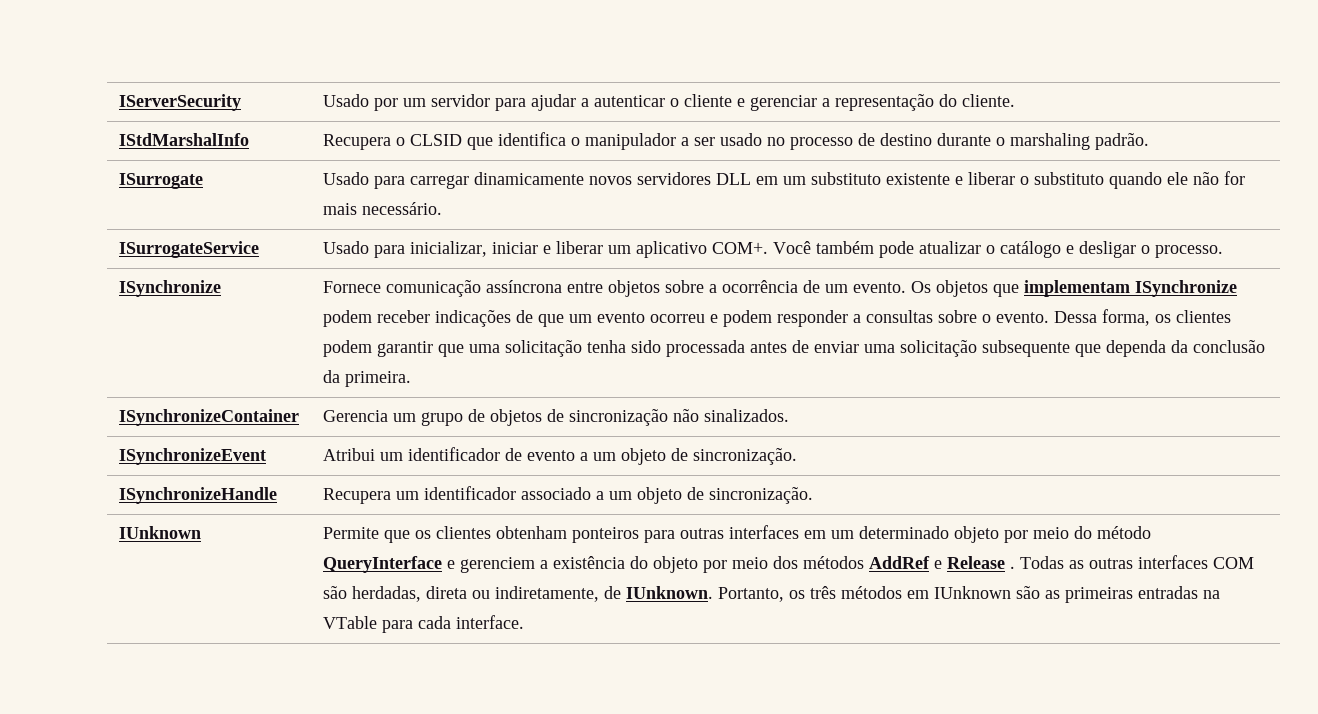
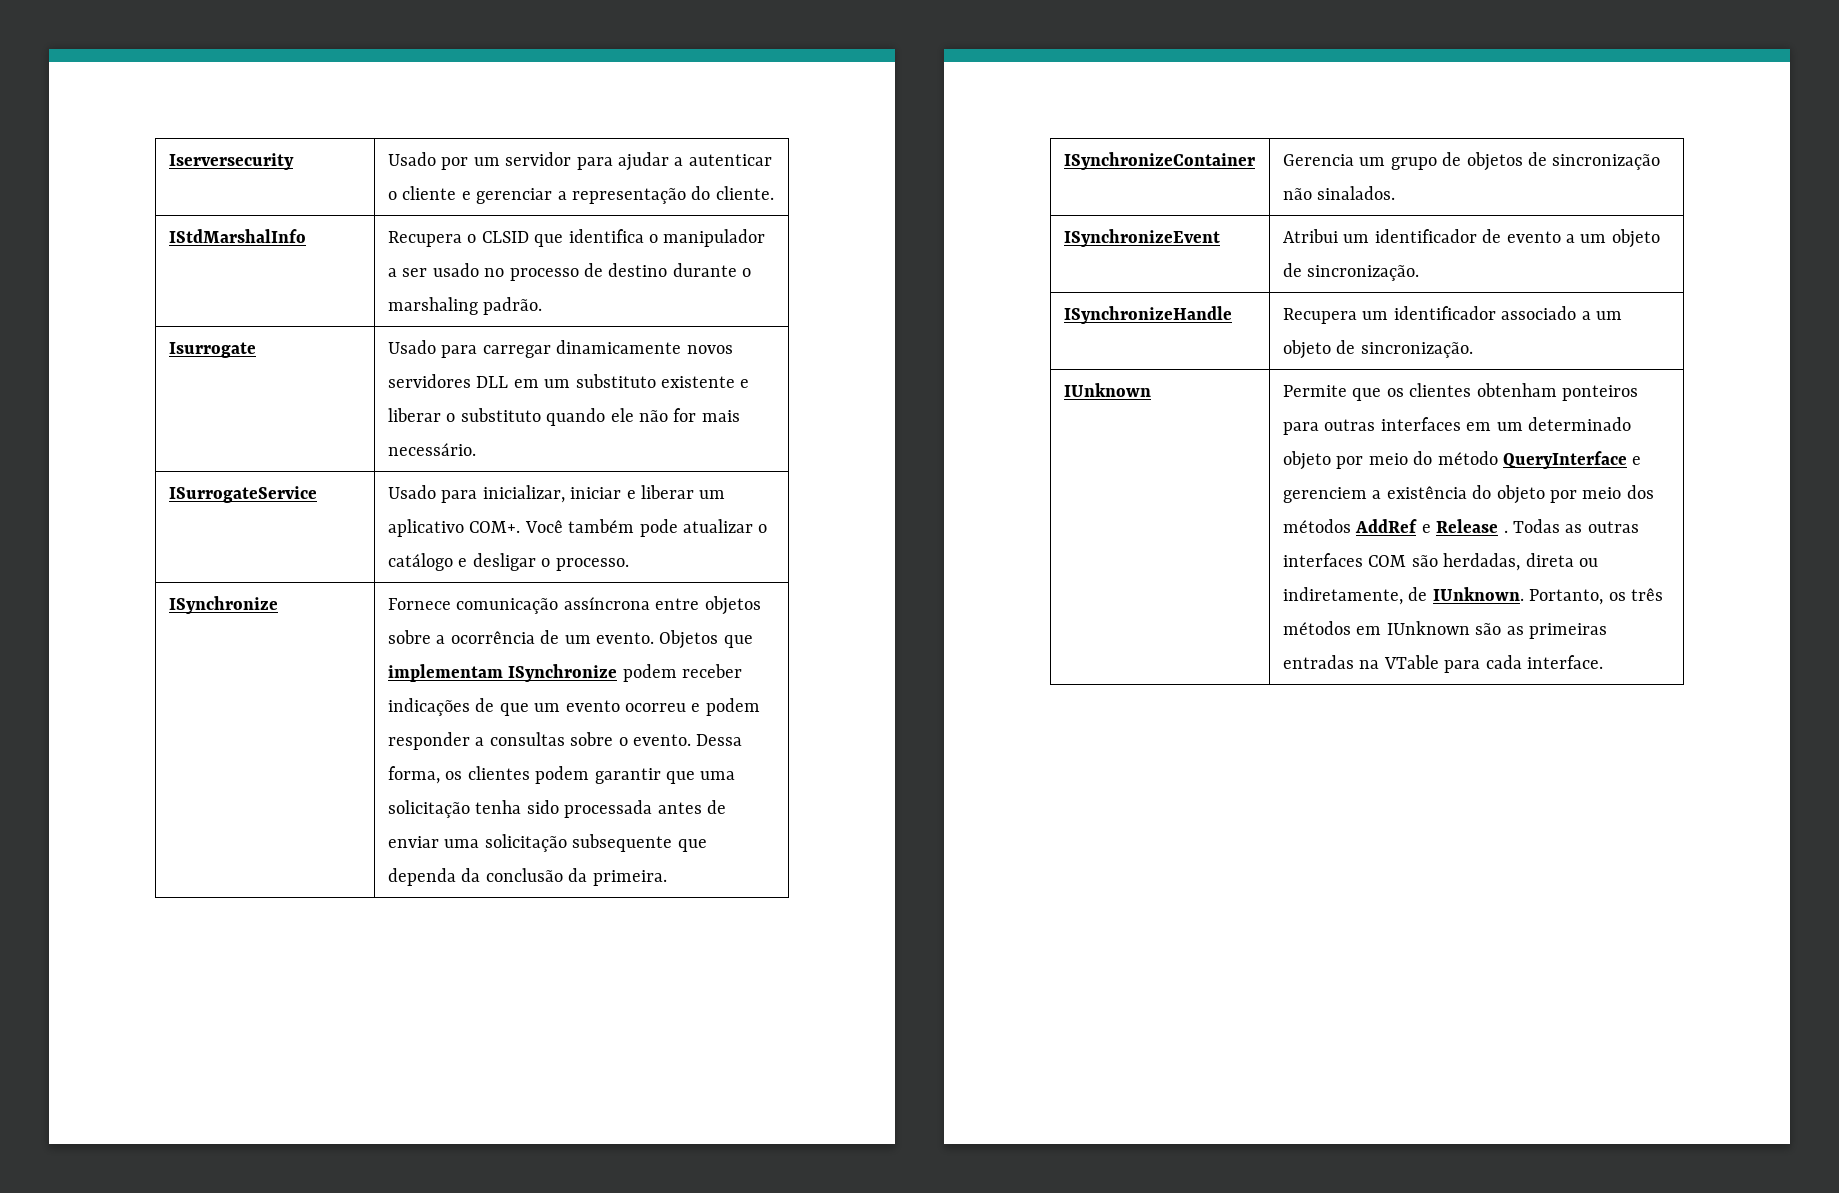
[118,94,241,111] IServerSecurity -> [168,153,294,170] Iserversecurity
[118,173,203,189] ISurrogate -> [168,342,256,358] Isurrogate
[910,280,988,297] Os objetos -> [659,630,719,649] Objetos
[703,409,789,422] sinalizados. -> [1317,186,1396,200] sinalados.

